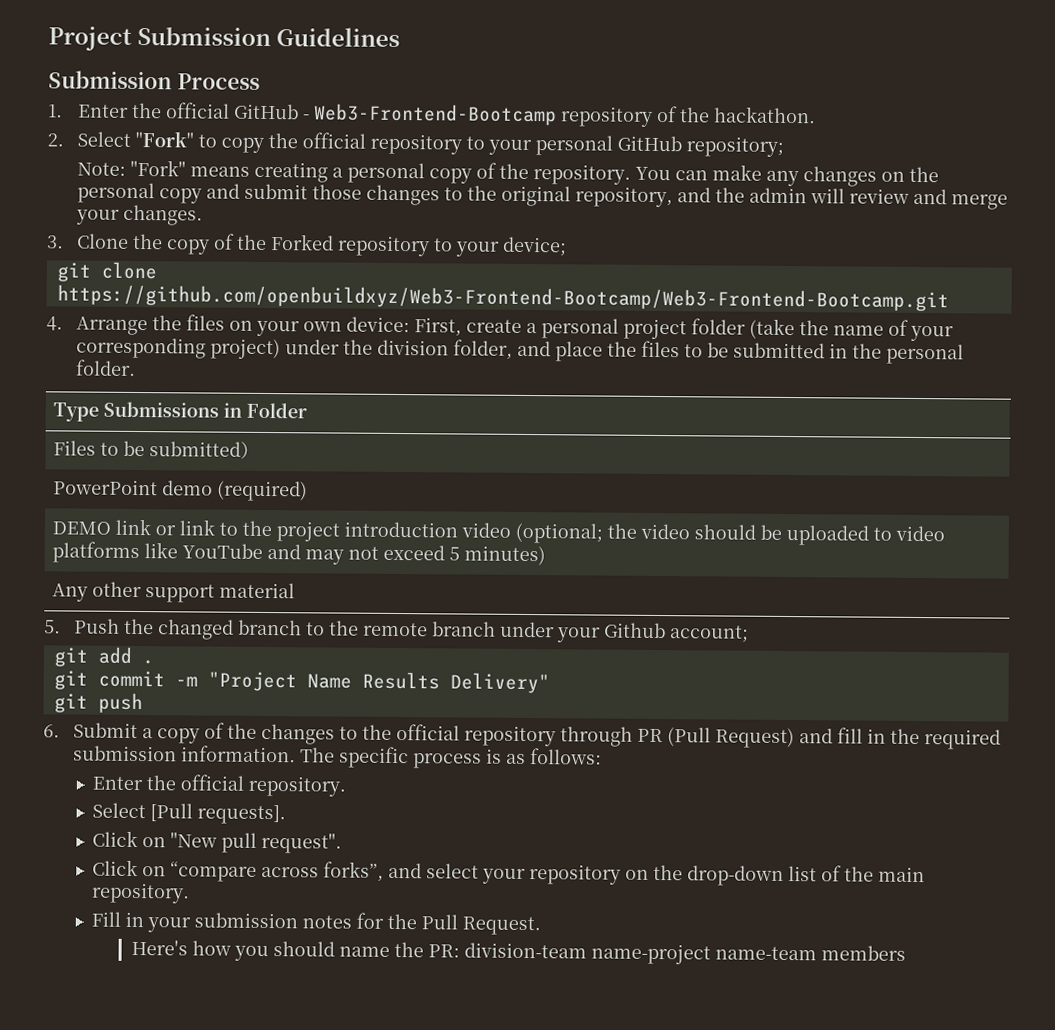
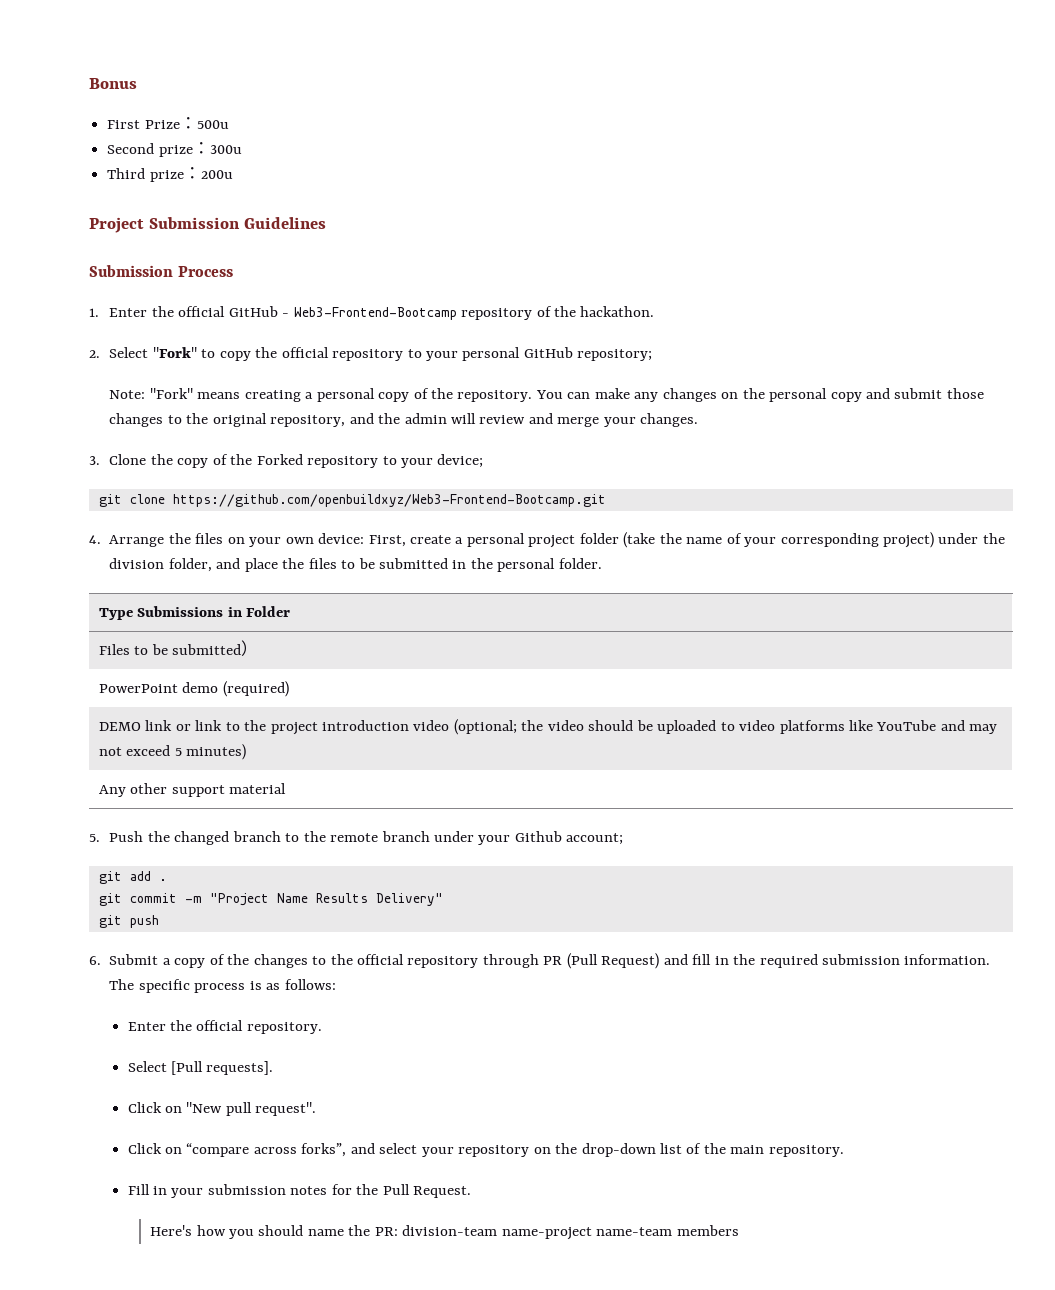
(48, 38) none -> [89,78,137,89] [107,117,229,129] [107,142,242,157] [107,167,233,182] Bonus // First Prize：500u // Second prize：300u // Third prize：200u //
[56,284,949,312] https://github.com/openbuildxyz/Web3-Frontend-Bootcamp/Web3-Frontend-Bootcamp.git -> [172,494,606,507] https://github.com/openbuildxyz/Web3-Frontend-Bootcamp.git

